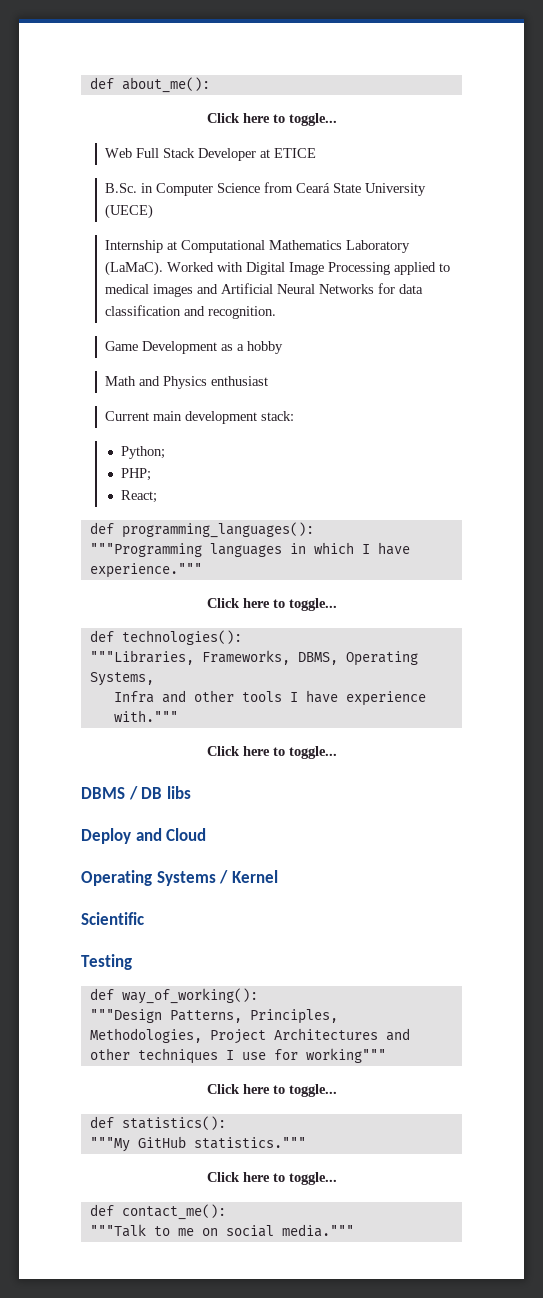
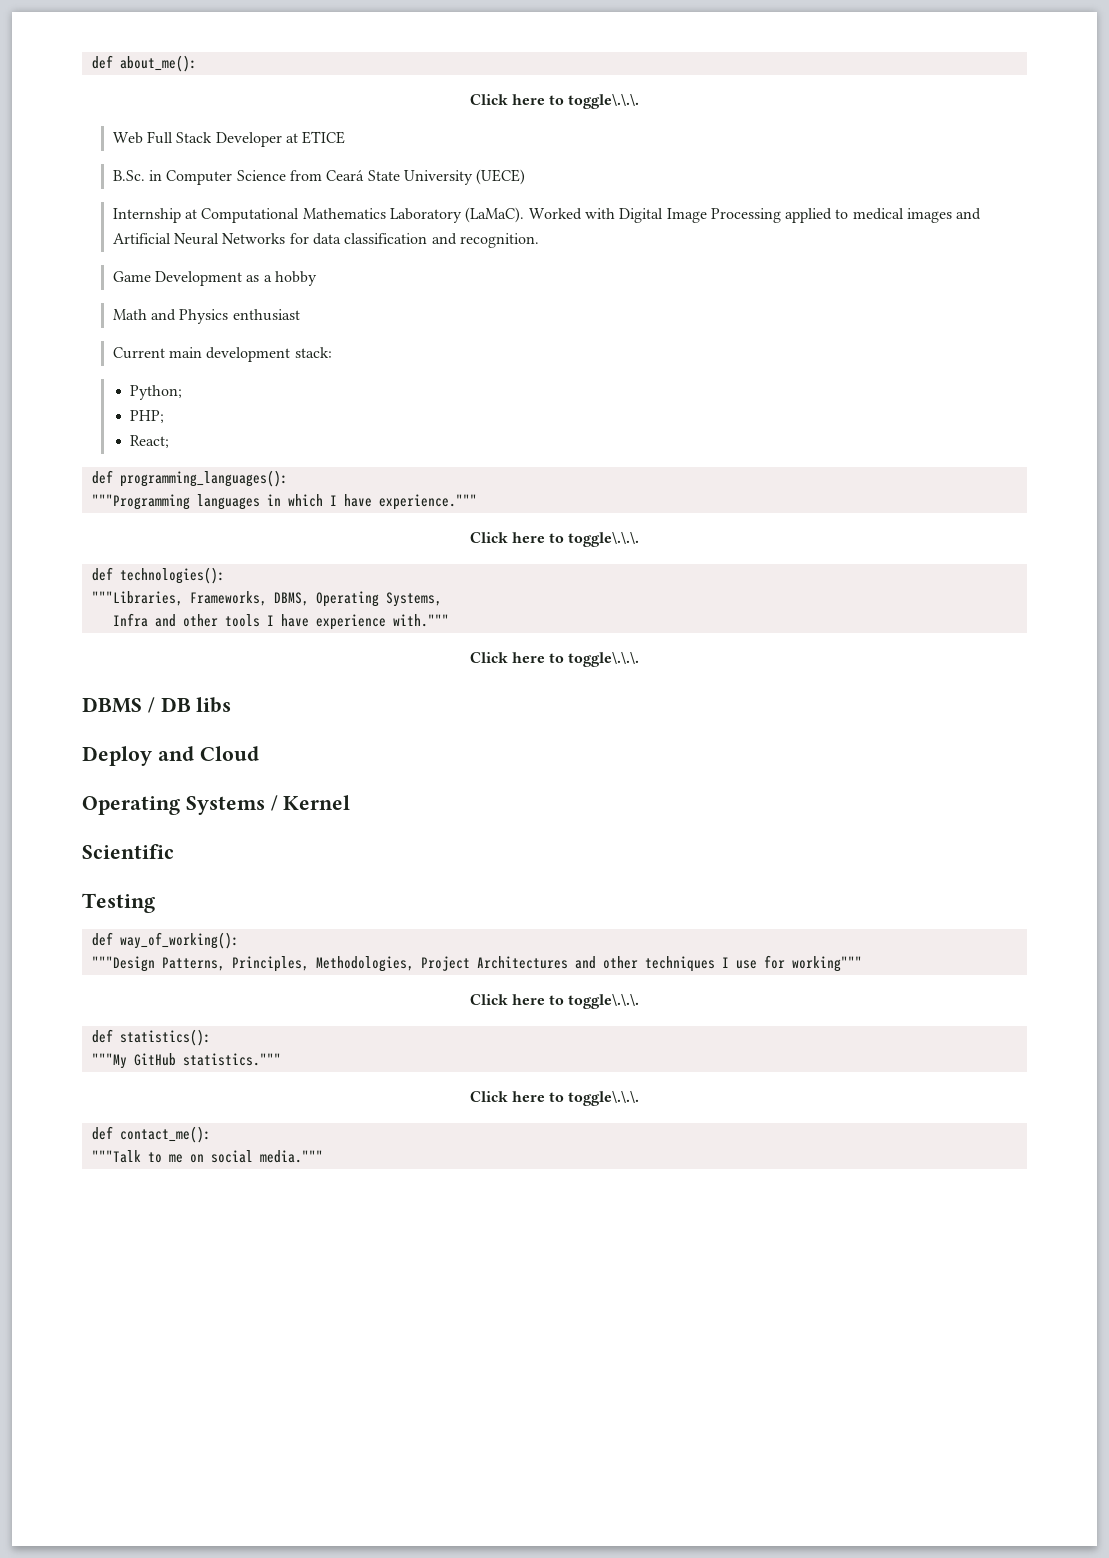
[288,113,337,126] toggle... -> [568,94,640,109] toggle\.\.\.
[288,598,337,611] toggle... -> [568,532,640,547] toggle\.\.\.
[288,746,337,759] toggle... -> [568,652,640,667] toggle\.\.\.
[288,1084,337,1097] toggle... -> [568,994,640,1009] toggle\.\.\.
[288,1172,337,1185] toggle... -> [568,1091,640,1106] toggle\.\.\.

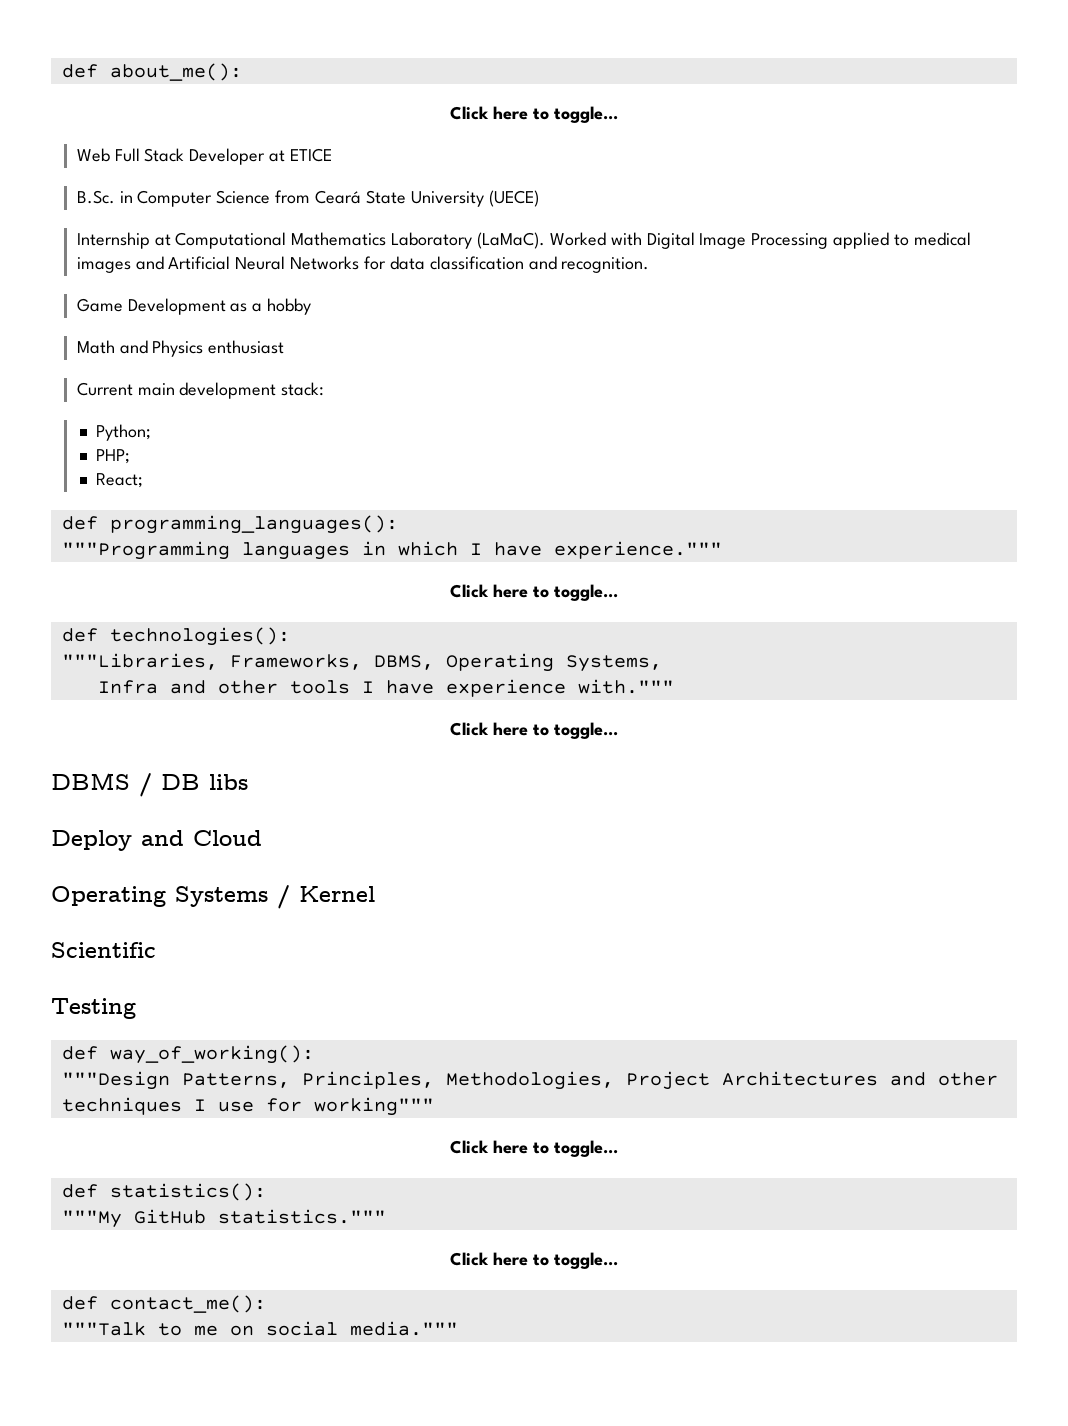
[568,94,640,109] toggle\.\.\. -> [553,106,618,123] toggle...
[568,532,640,547] toggle\.\.\. -> [553,584,618,601] toggle...
[568,652,640,667] toggle\.\.\. -> [553,722,618,739] toggle...
[568,994,640,1009] toggle\.\.\. -> [553,1140,618,1157] toggle...
[568,1091,640,1106] toggle\.\.\. -> [553,1252,618,1269] toggle...

